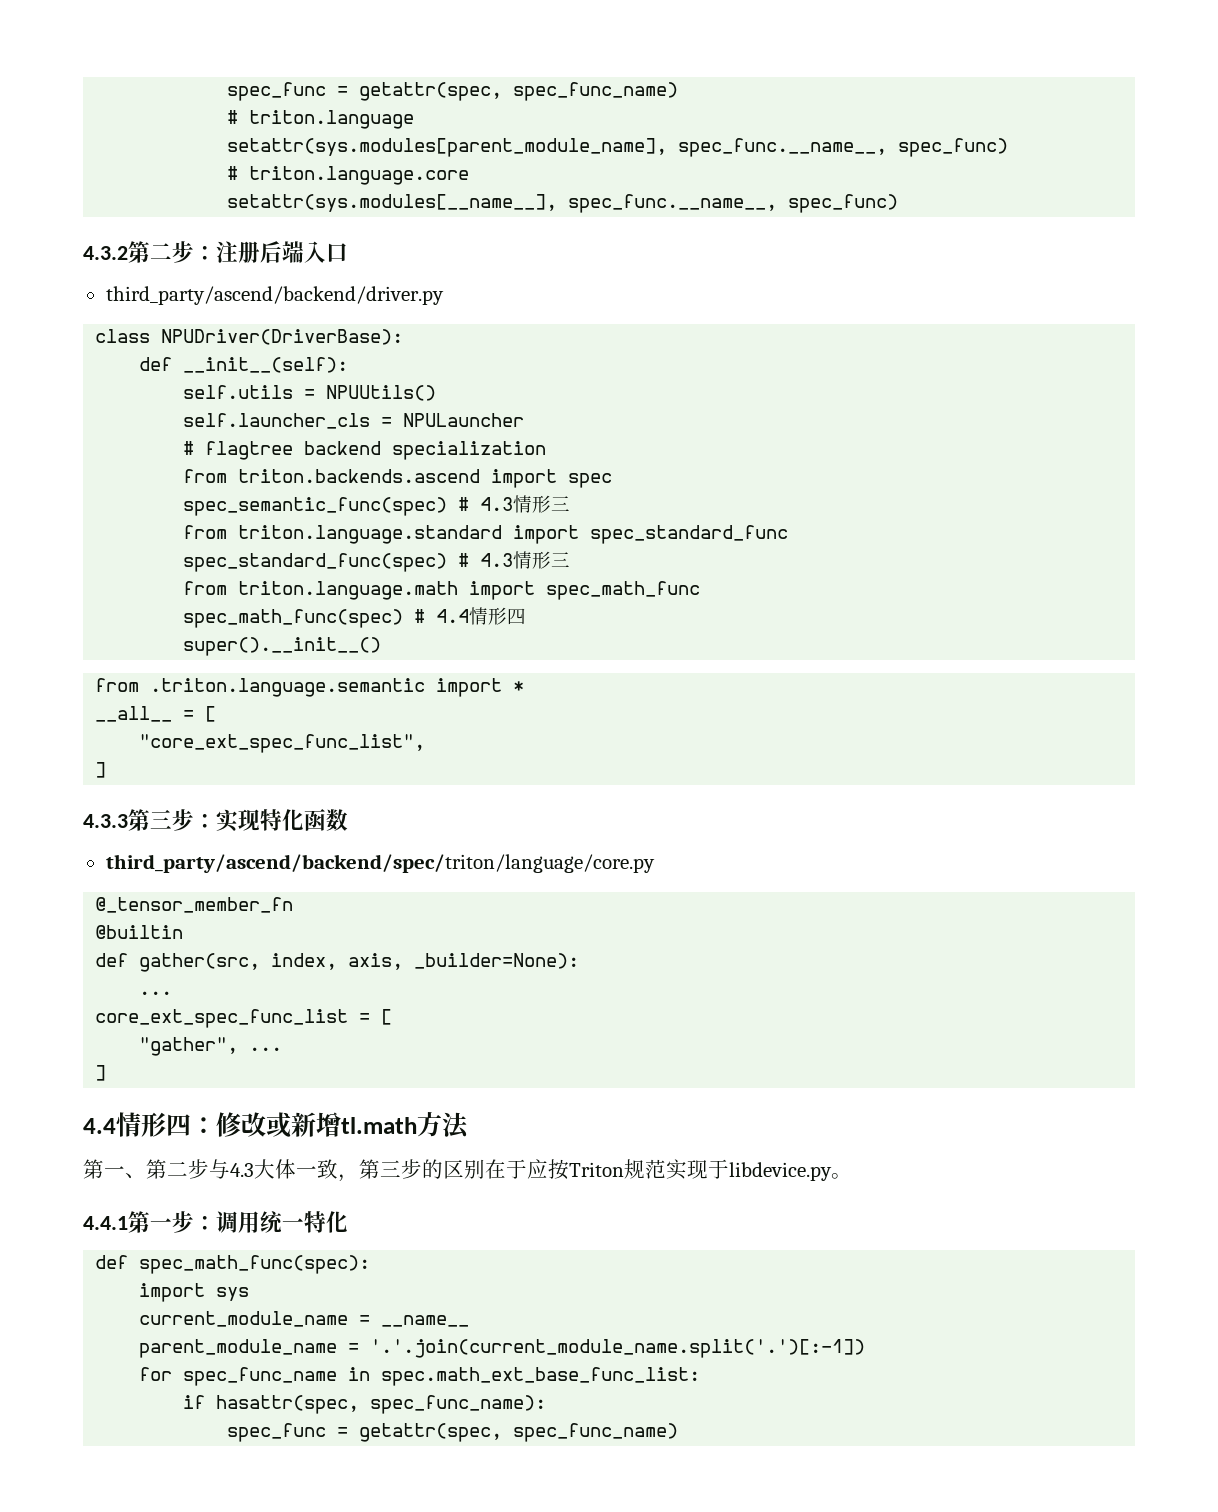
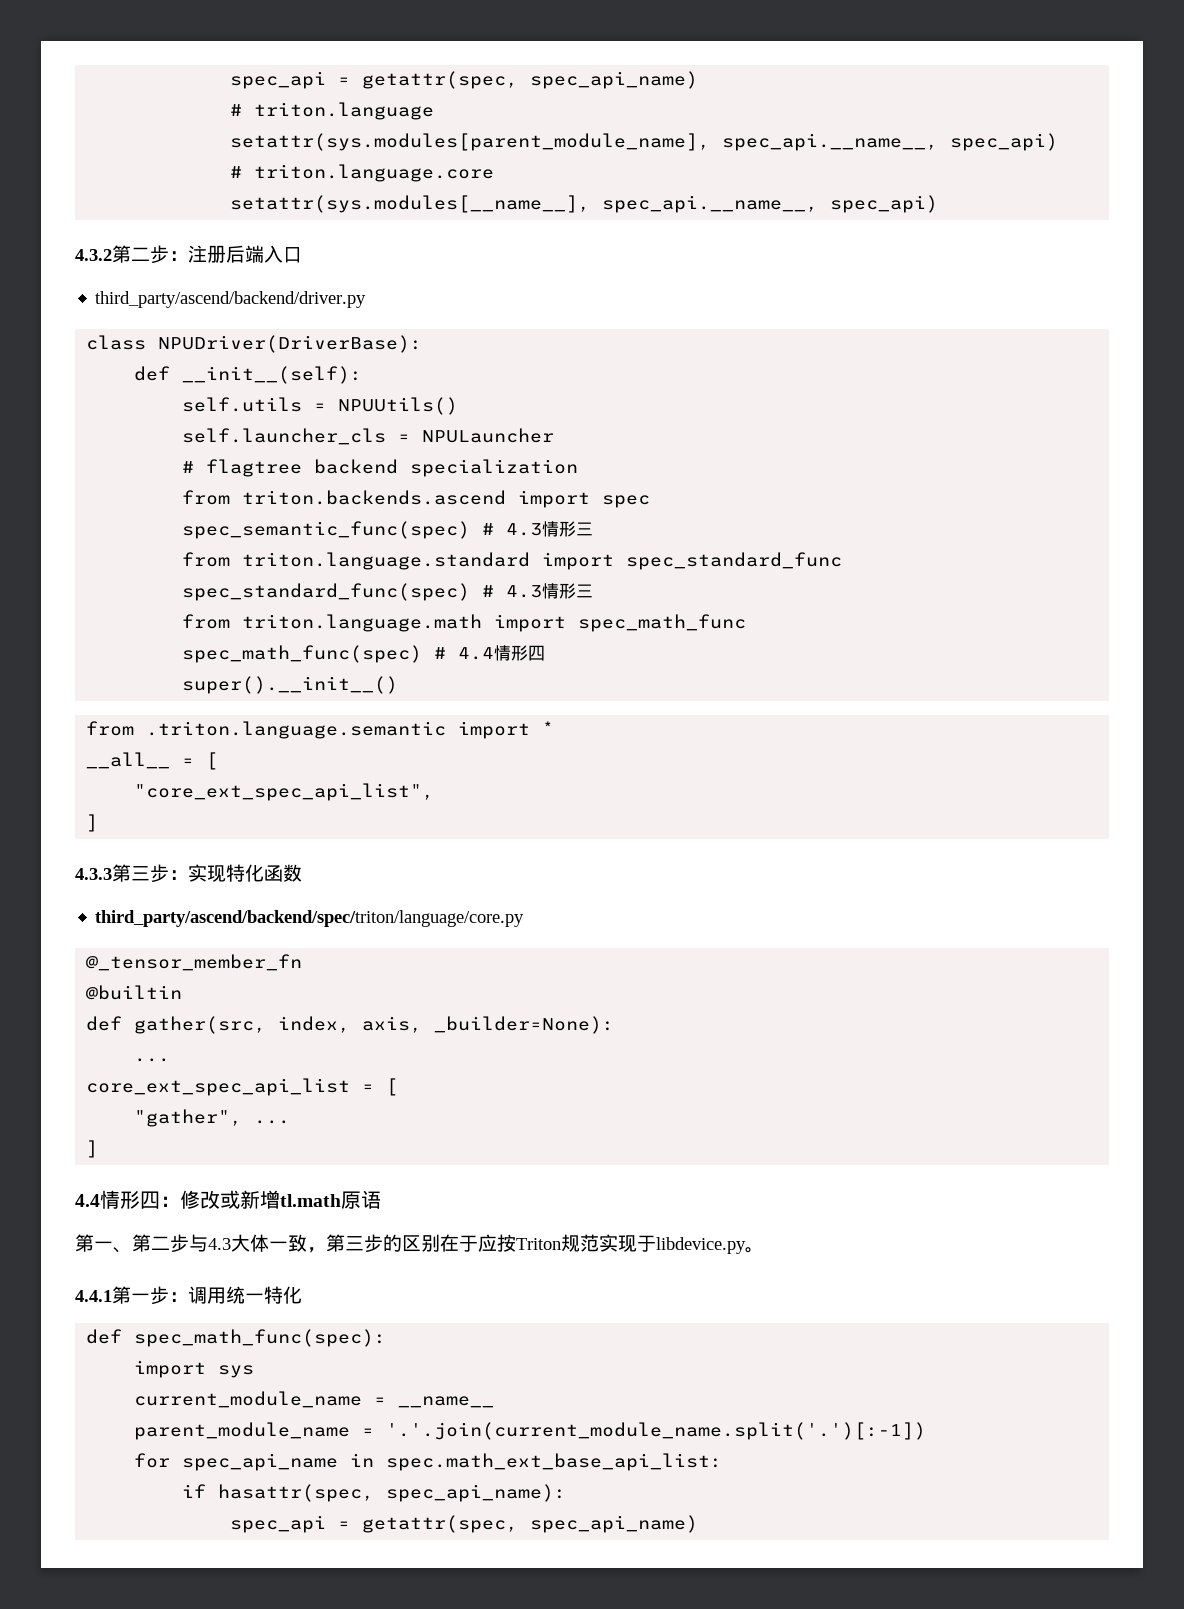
[227,82,679,101] spec_func = getattr(spec, spec_func_name) -> [230,71,699,89] spec_api = getattr(spec, spec_api_name)
[678,138,1009,157] spec_func.__name__, spec_func) -> [722,133,1059,151] spec_api.__name__, spec_api)
[568,194,899,213] spec_func.__name__, spec_func) -> [602,195,939,213] spec_api.__name__, spec_api)
[139,734,426,753] "core_ext_spec_func_list", -> [134,783,435,801] "core_ext_spec_api_list",
[95,1009,349,1028] core_ext_spec_func_list -> [86,1078,351,1096] core_ext_spec_api_list
[417,1112,469,1139] 方法 -> [341,1190,381,1209] 原语
[183,1367,701,1386] spec_func_name in spec.math_ext_base_func_list: -> [182,1453,723,1471] spec_api_name in spec.math_ext_base_api_list:
[370,1395,547,1414] [227,1423,679,1442] spec_func_name): // spec_func = getattr(spec, spec_func_name) -> [386,1484,567,1502] [230,1515,699,1533] spec_api_name): // spec_api = getattr(spec, spec_api_name)

